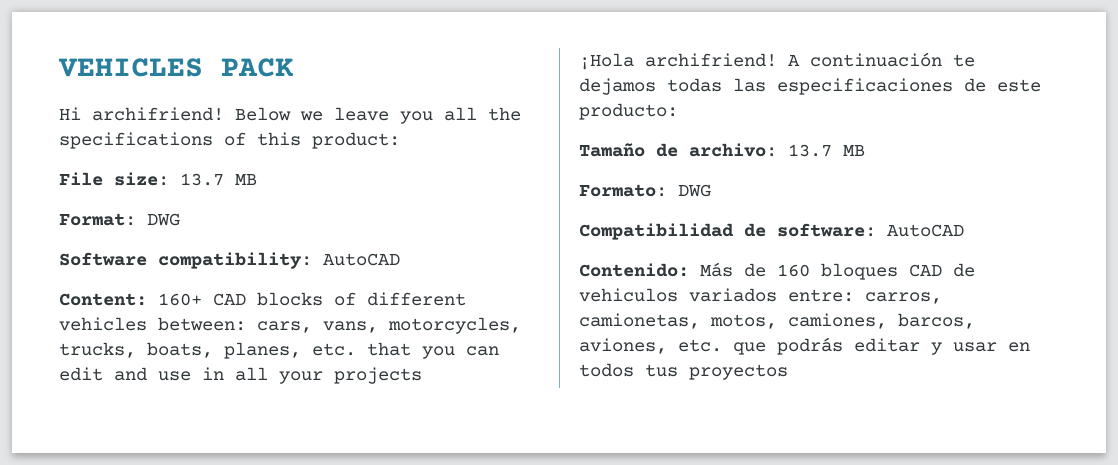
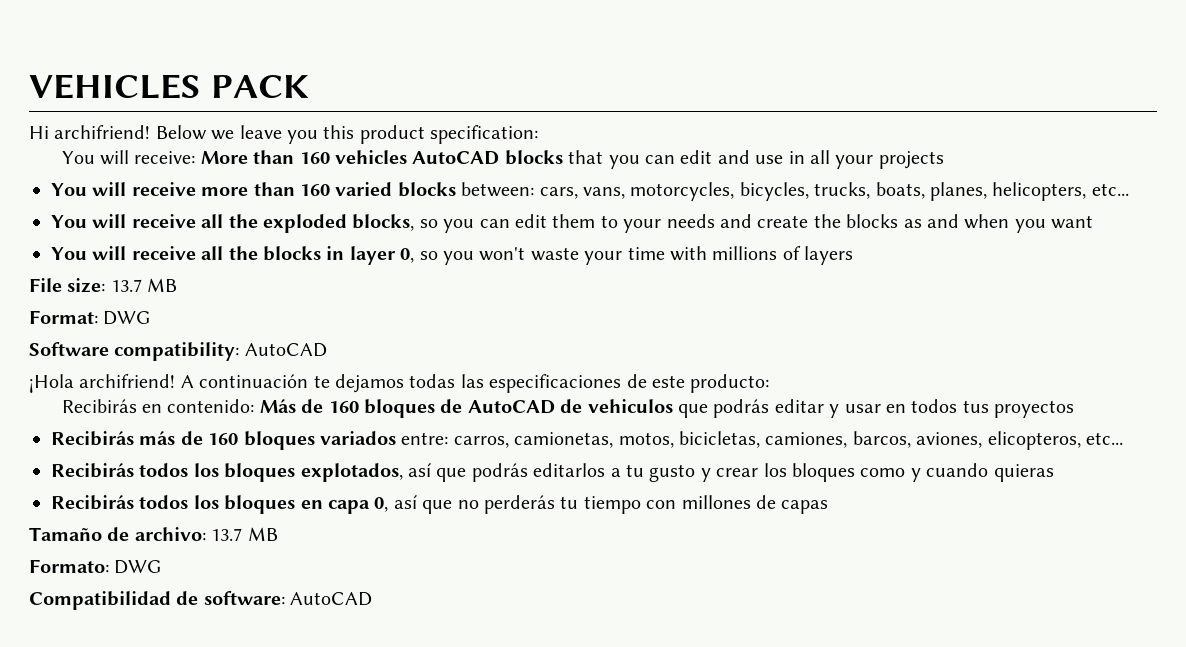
[444,107,521,121] [59,132,400,149] all the specifications of this product: -> [323,125,539,144] [61,150,944,169] [51,182,1129,201] [51,214,1094,233] [51,246,854,265] this product specification: // You will receive: More than 160 vehicles AutoCAD blocks that you can edit and use in all your projects // You will receive more than 160 varied blocks between: cars, vans, motorcycles, bicycles, trucks, boats, planes, helicopters, etc... // You will receive all the exploded blocks, so you can edit them to your needs and create the blocks as and when you want // You will receive all the blocks in layer 0, so you won't waste your time with millions of layers
[59,292,466,306] [59,317,521,334] [59,342,499,359] [59,367,422,384] // Content: 160+ CAD blocks of different vehicles between: cars, vans, motorcycles, trucks, boats, planes, etc. that you can edit and use in all your projects -> (327, 350) none
(678, 111) none -> [61,399,1075,418] [51,431,1123,450] [51,463,1054,482] [51,495,829,514] // Recibirás en contenido: Más de 160 bloques de AutoCAD de vehiculos que podrás editar y usar en todos tus proyectos // Recibirás más de 160 bloques variados entre: carros, camionetas, motos, bicicletas, camiones, barcos, aviones, elicopteros, etc... // Recibirás todos los bloques explotados, así que podrás editarlos a tu gusto y crear los bloques como y cuando quieras // Recibirás todos los bloques en capa 0, así que no perderás tu tiempo con millones de capas
[579,262,975,280] [579,288,942,304] [579,313,975,329] [579,337,1030,355] [579,363,788,380] // Contenido: Más de 160 bloques CAD de vehiculos variados entre: carros, camionetas, motos, camiones, barcos, aviones, etc. que podrás editar y usar en todos tus proyectos -> (373, 599) none

